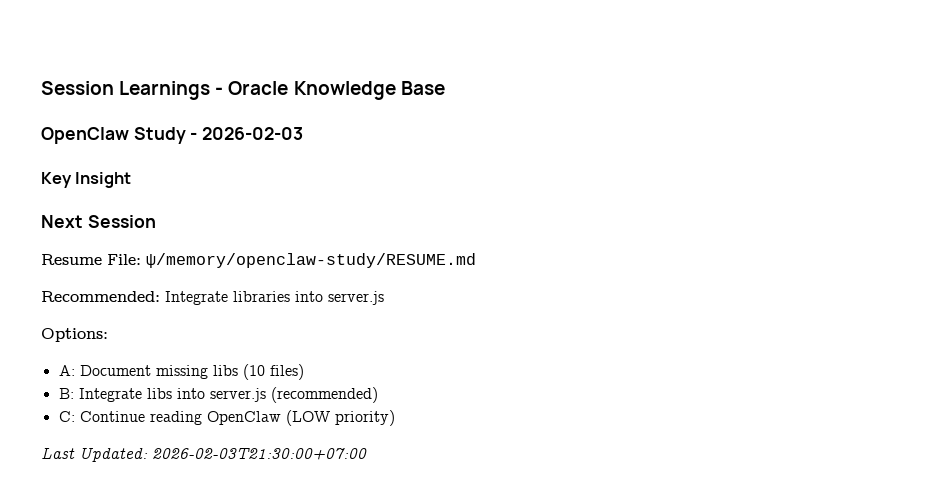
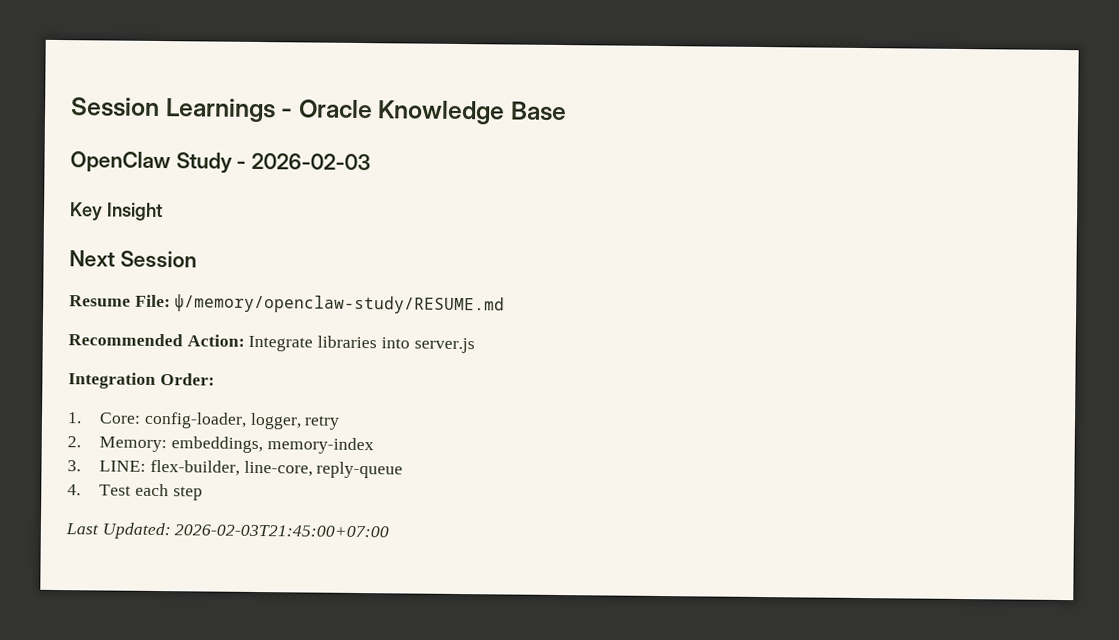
[41,291,160,302] Recommended: -> [68,333,245,347] Recommended Action:
[41,328,108,342] [58,364,304,380] [58,387,378,403] [58,410,395,426] Options: // A: Document missing libs (10 files) // B: Integrate libs into server.js (recommended) // C: Continue reading OpenClaw (LOW priority) -> [68,372,215,389] [67,411,341,430] [67,436,374,455] [67,459,404,479] [67,483,203,501] Integration Order: // 1. Core: config-loader, logger, retry // 2. Memory: embeddings, memory-index // 3. LINE: flex-builder, line-core, reply-queue // 4. Test each step
[152,448,367,461] 2026-02-03T21:30:00+07:00 -> [174,524,390,538] 2026-02-03T21:45:00+07:00

